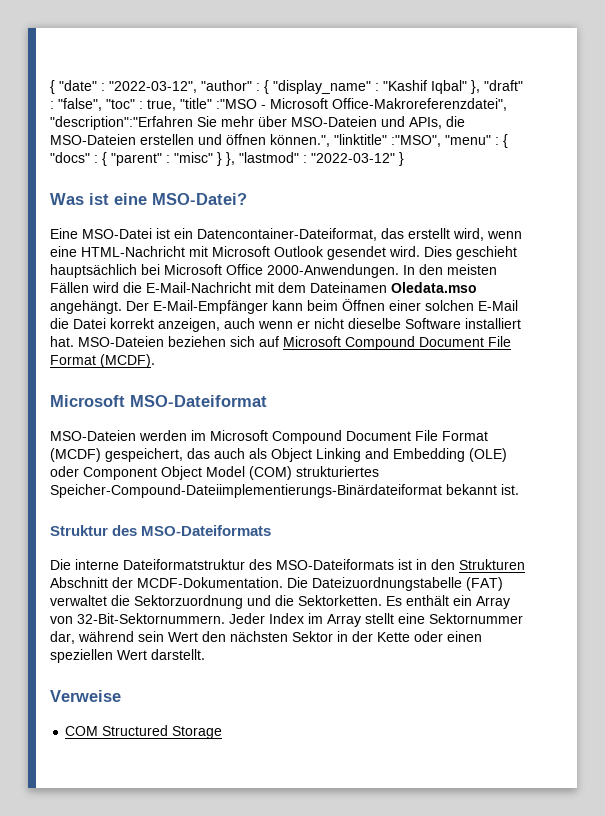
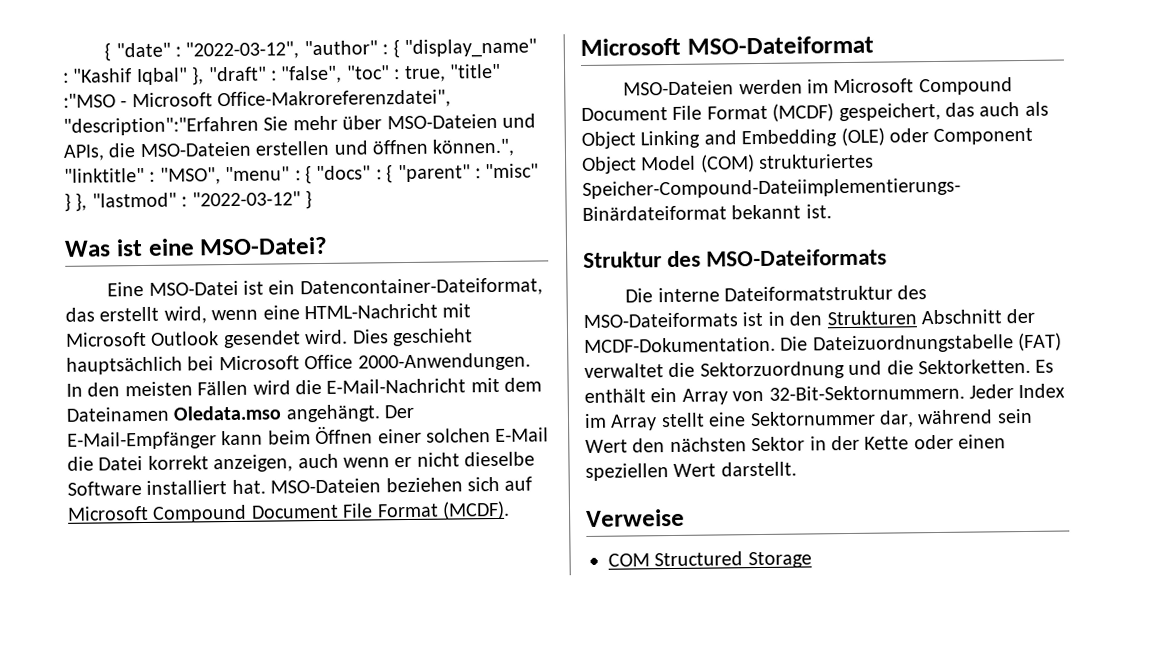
[391,135,441,147] :"MSO", -> [149,167,221,185] : "MSO",

